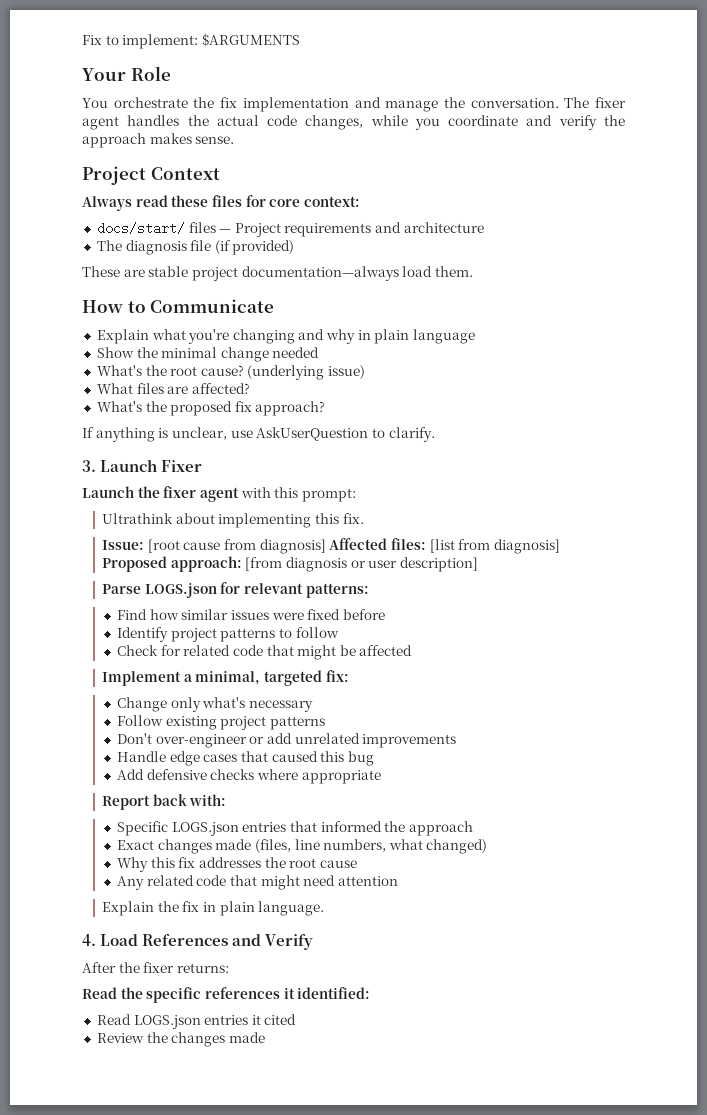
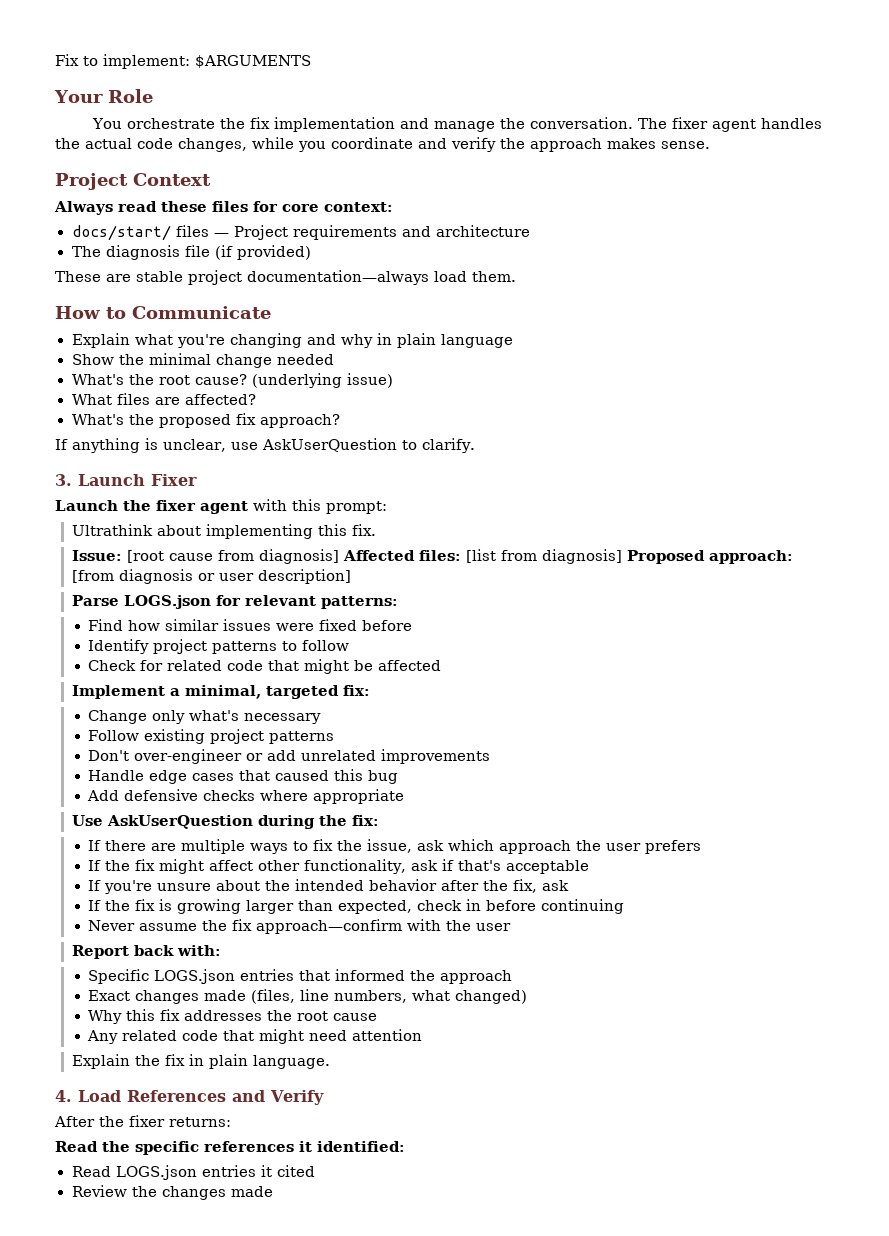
(381, 777) none -> [71,815,379,829] [88,839,702,854] [88,859,590,874] [88,879,570,894] [88,899,625,914] [88,919,512,934] // Use AskUserQuestion during the fix: // If there are multiple ways to fix the issue, ask which approach the user prefers // If the fix might affect other functionality, ask if that's acceptable // If you're unsure about the intended behavior after the fix, ask // If the fix is growing larger than expected, check in before continuing // Never assume the fix approach—confirm with the user

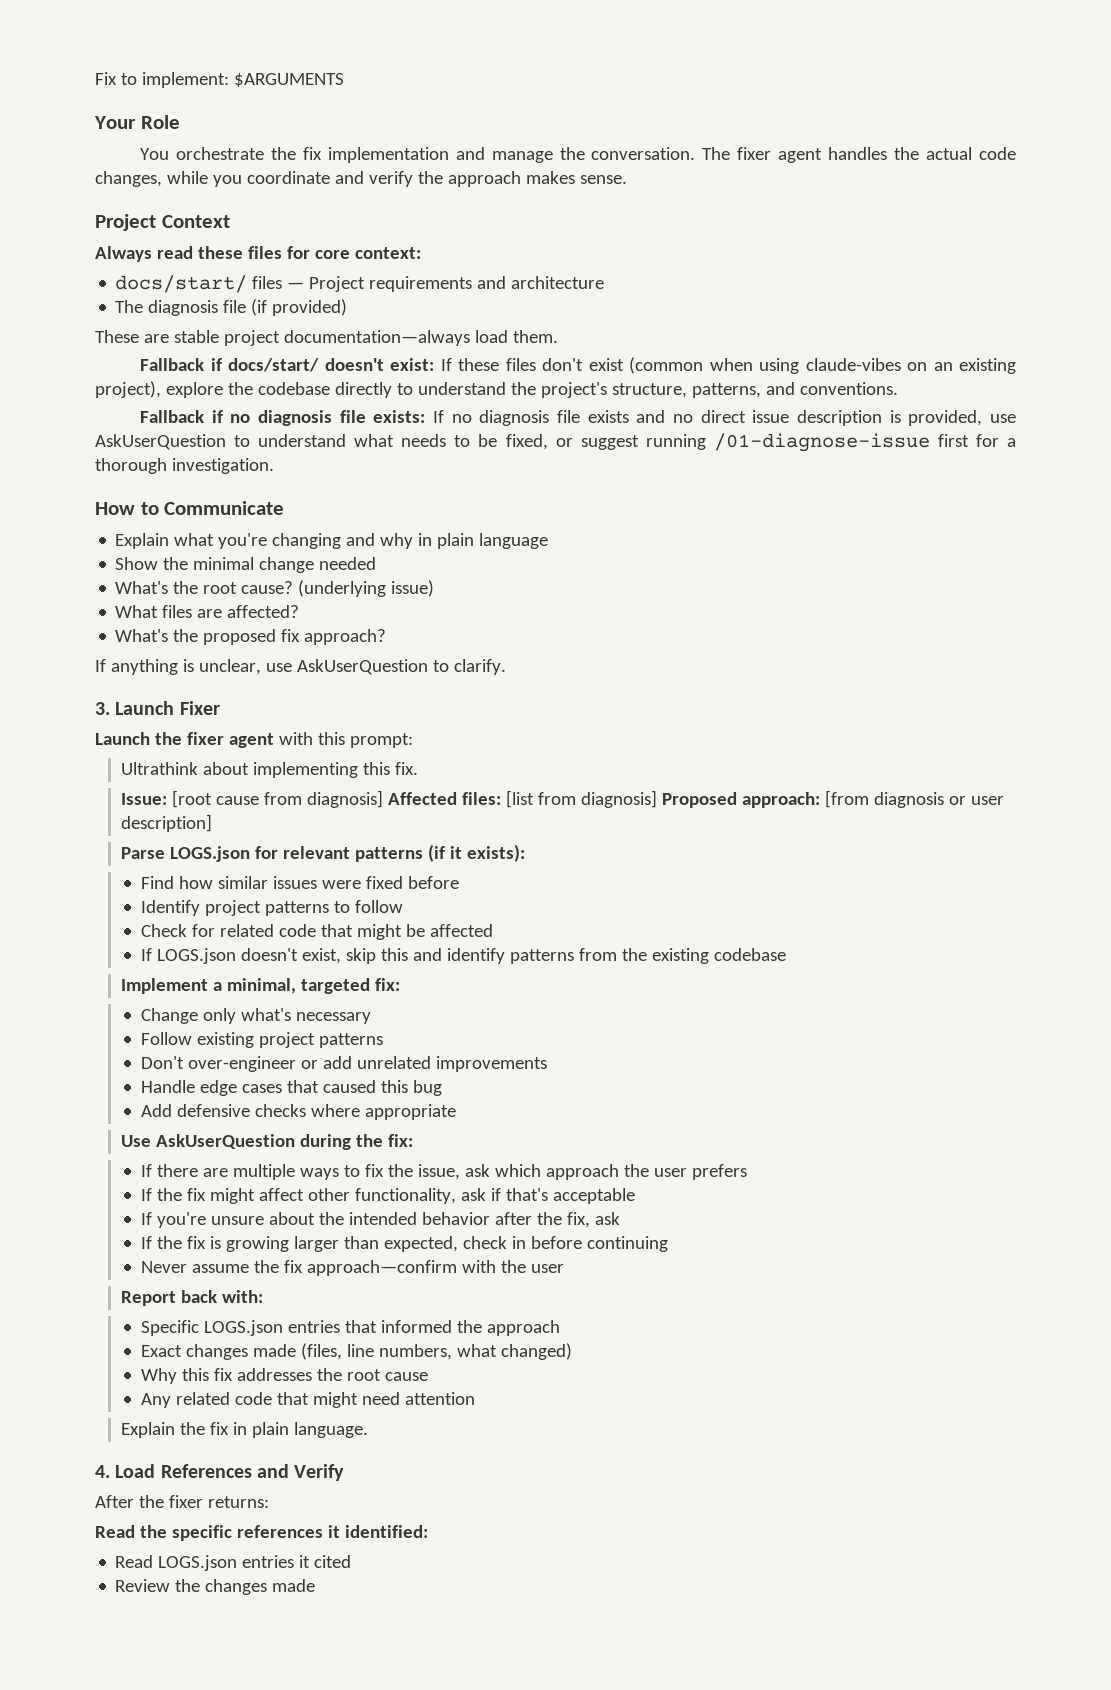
(516, 276) none -> [140,357,1016,374] [95,381,898,398] [140,410,1017,426] [95,433,1016,452] [95,458,274,474] // Fallback if docs/start/ doesn't exist: If these files don't exist (common when using claude-vibes on an existing project), explore the codebase directly to understand the project's structure, patterns, and conventions. // Fallback if no diagnosis file exists: If no diagnosis file exists and no direct issue description is provided, use AskUserQuestion to understand what needs to be fixed, or suggest running /01-diagnose-issue first for a thorough investigation.
[320,596,398,609] patterns: -> [354,844,525,862] patterns (if it exists):
(442, 665) none -> [141,948,786,964] // If LOGS.json doesn't exist, skip this and identify patterns from the existing codebase

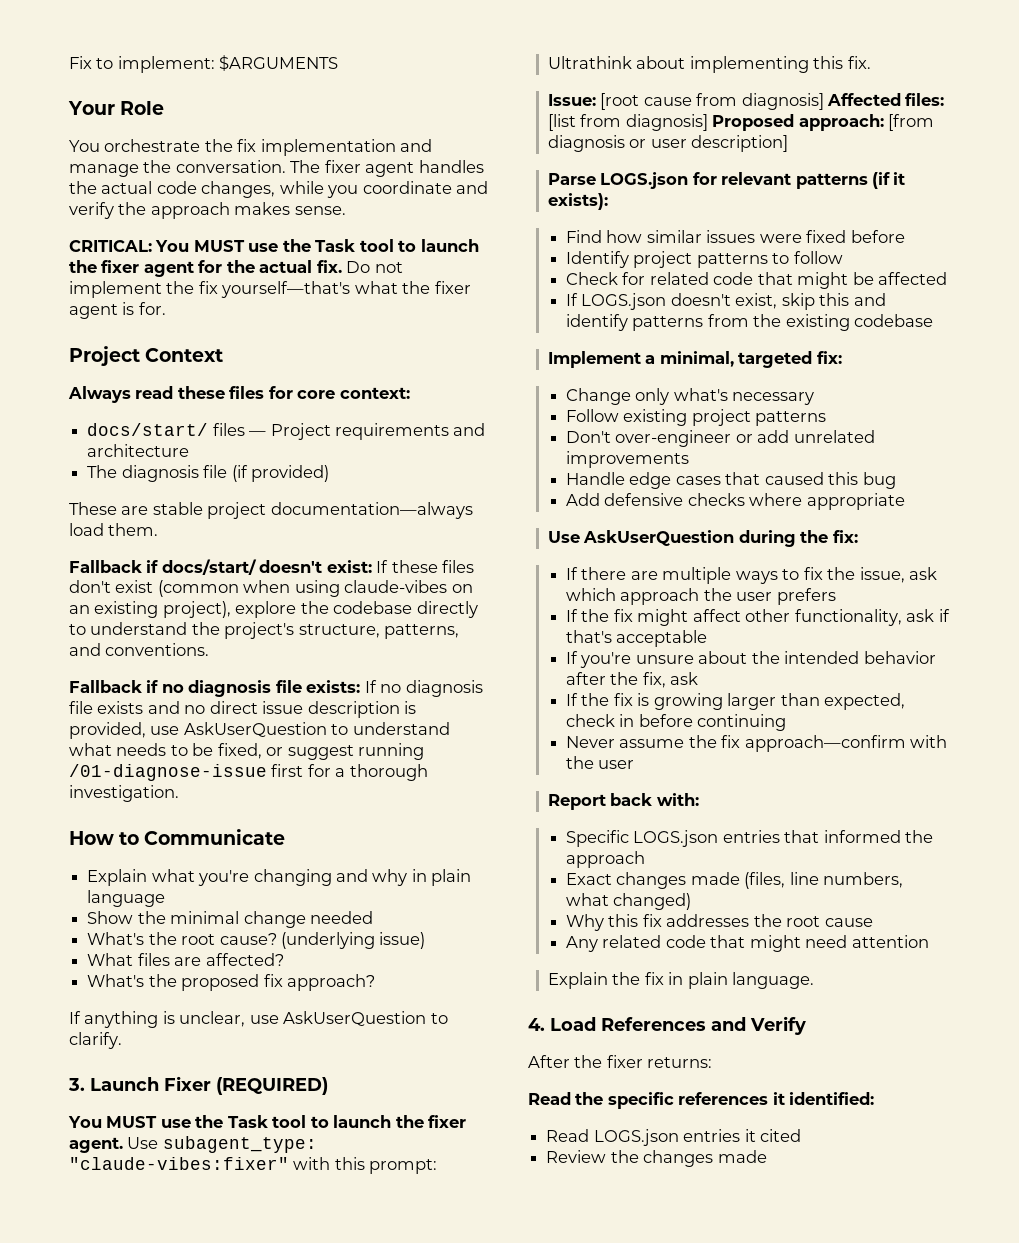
(627, 179) none -> [69,239,479,252] [69,260,403,277] [69,281,471,298] [69,302,166,319] // CRITICAL: You MUST use the Task tool to launch the fixer agent for the actual fix. Do not implement the fix yourself—that's what the fixer agent is for.
[95,732,274,748] // Launch the fixer agent -> [216,1077,328,1095] [68,1115,467,1128] [69,1136,317,1153] [69,1157,289,1170] (REQUIRED) // You MUST use the Task tool to launch the fixer agent. Use subagent_type: "claude-vibes:fixer"

